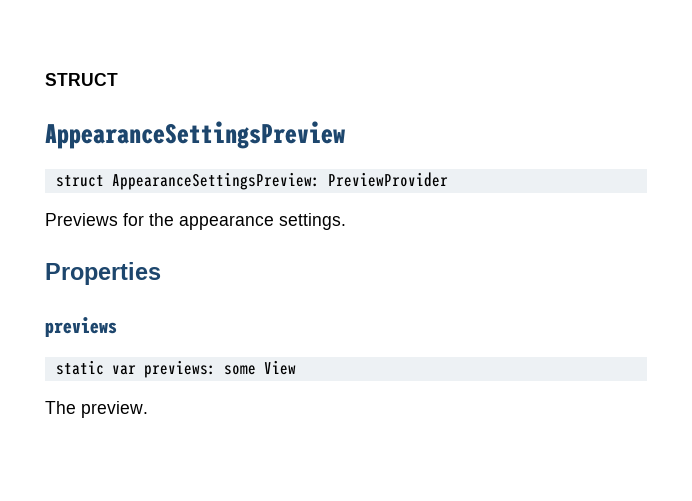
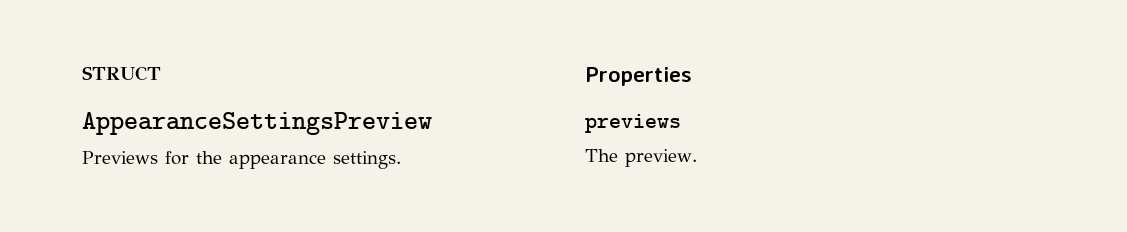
[55,172,448,190] // struct AppearanceSettingsPreview: PreviewProvider -> (432, 123) none
[55,360,296,378] // static var previews: some View -> (681, 123) none

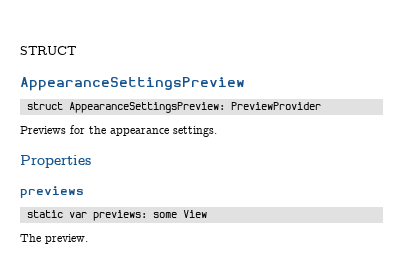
(432, 123) none -> [26,102,321,113] // struct AppearanceSettingsPreview: PreviewProvider
(681, 123) none -> [26,210,207,221] // static var previews: some View

